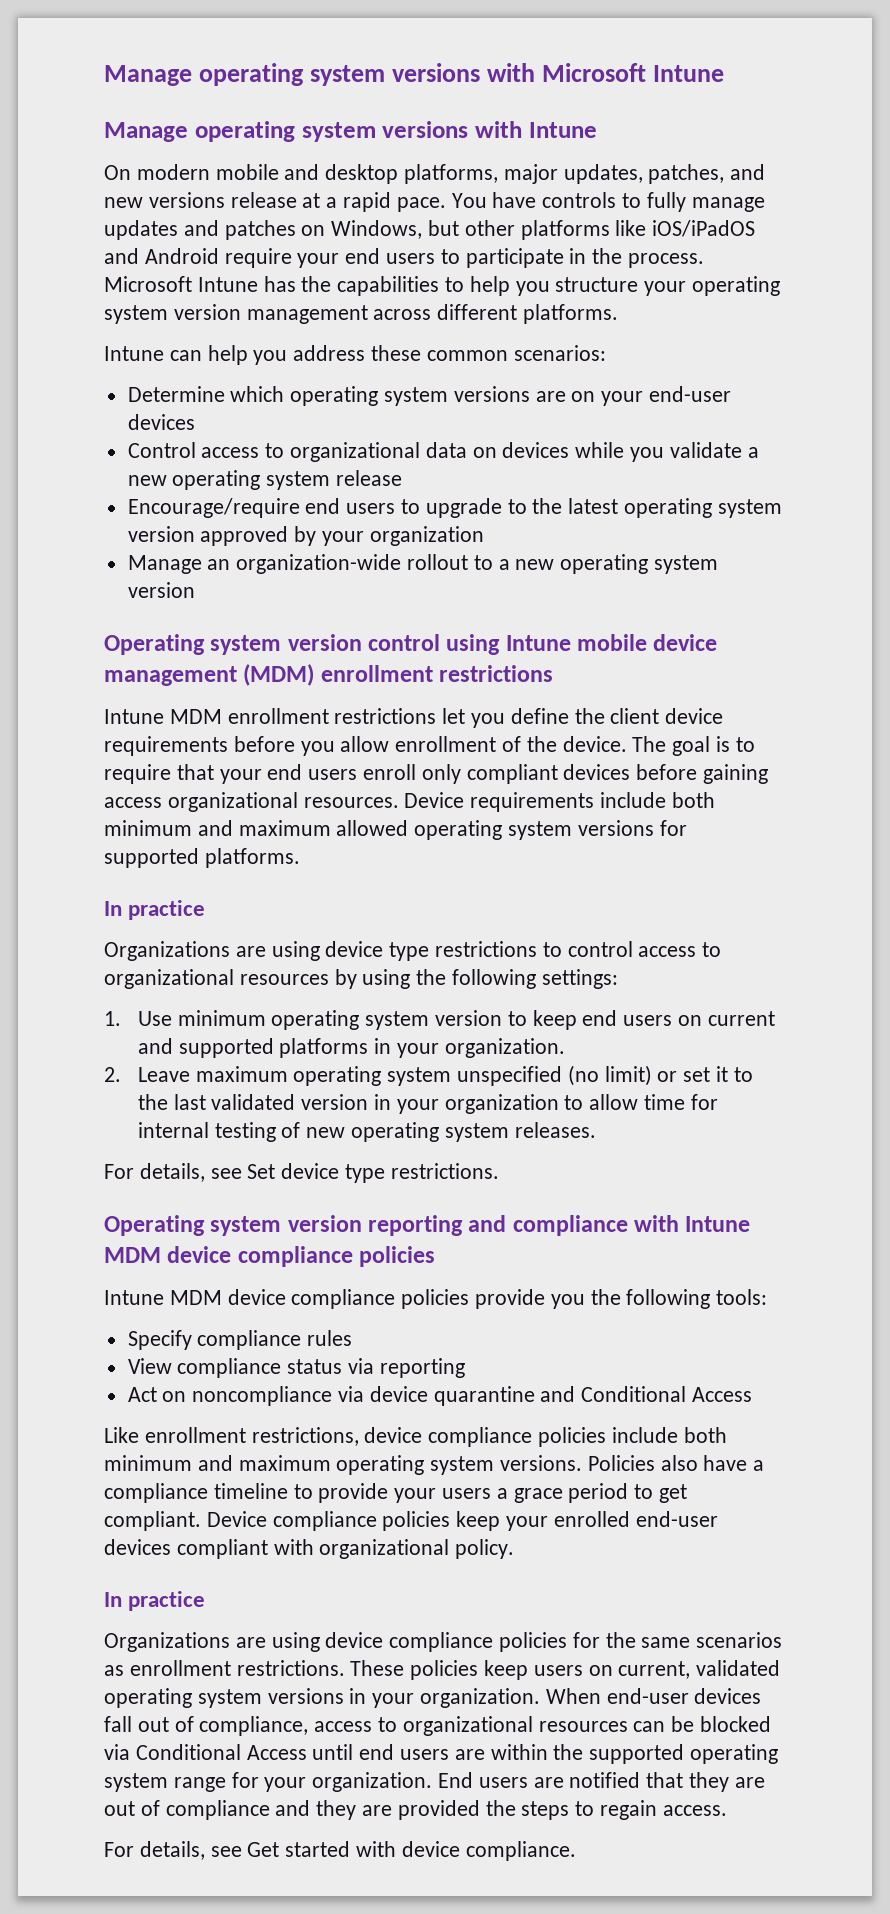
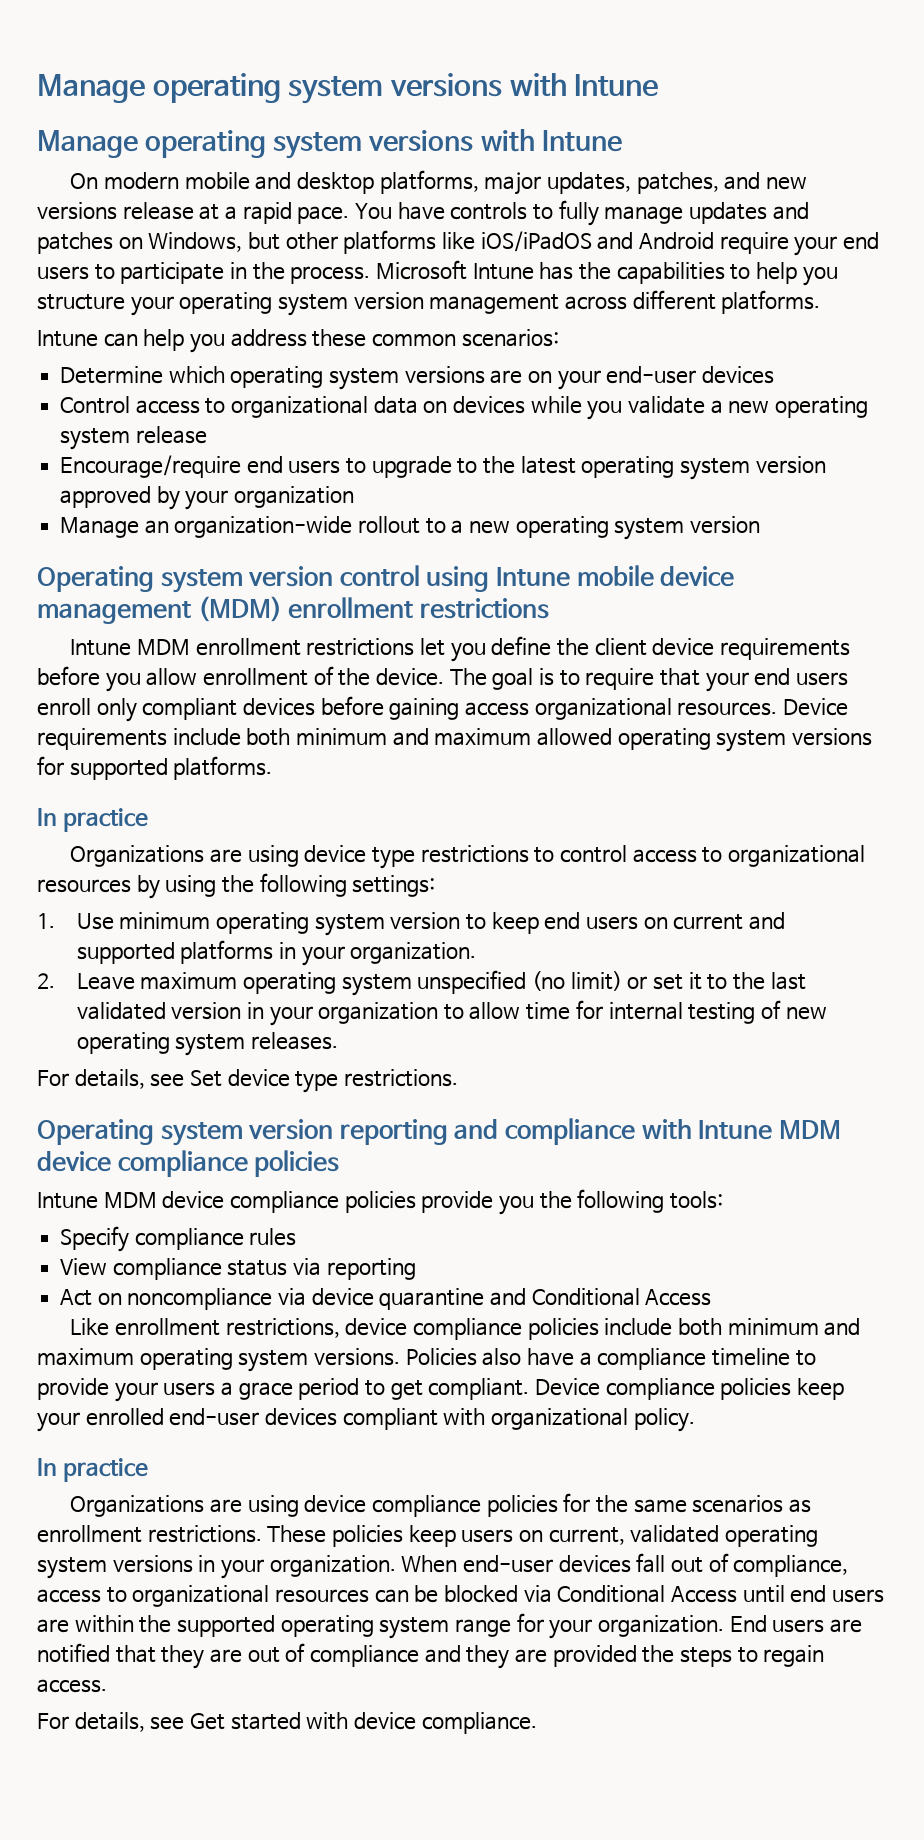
[104,63,647,86] Manage operating system versions with Microsoft -> [37,73,567,104] Manage operating system versions with

